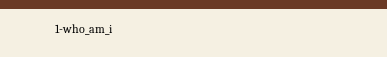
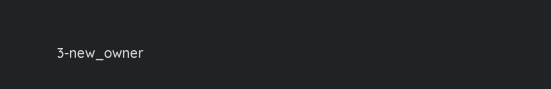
[55,24,113,35] 1-who_am_i -> [57,48,144,61] 3-new_owner

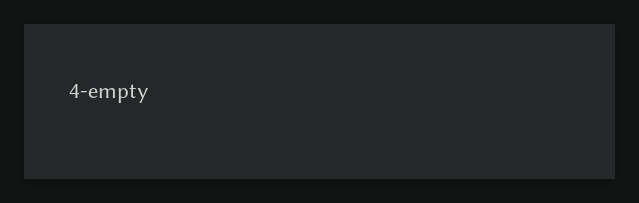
[57,48,144,61] 3-new_owner -> [69,84,149,103] 4-empty

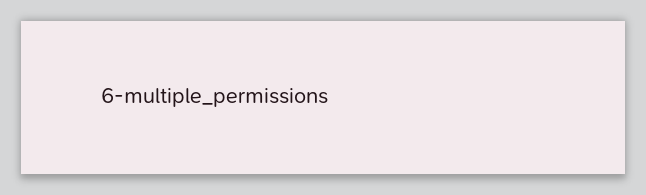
[69,84,149,103] 4-empty -> [101,88,328,107] 6-multiple_permissions

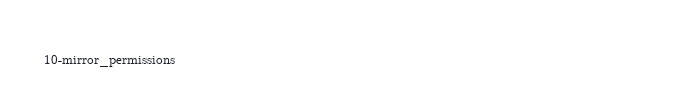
[101,88,328,107] 6-multiple_permissions -> [44,55,175,67] 10-mirror_permissions

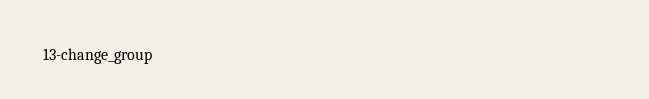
[44,55,175,67] 10-mirror_permissions -> [43,48,152,64] 13-change_group

